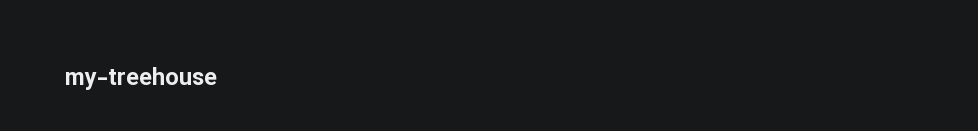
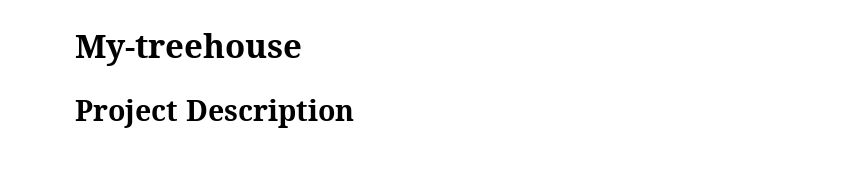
[65,67,217,90] my-treehouse -> [75,33,302,66] [75,99,354,128] My-treehouse // Project Description

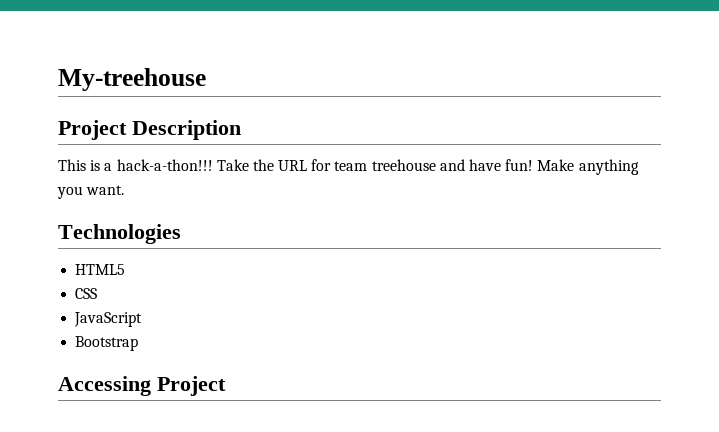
(354, 113) none -> [58,159,639,175] [57,185,125,199] [58,224,181,244] [75,264,126,275] [75,288,98,299] [74,312,143,327] [75,336,139,351] [58,376,226,396] // This is a hack-a-thon!!! Take the URL for team treehouse and have fun! Make anything you want. // Technologies // HTML5 // CSS // JavaScript // Bootstrap // Accessing Project

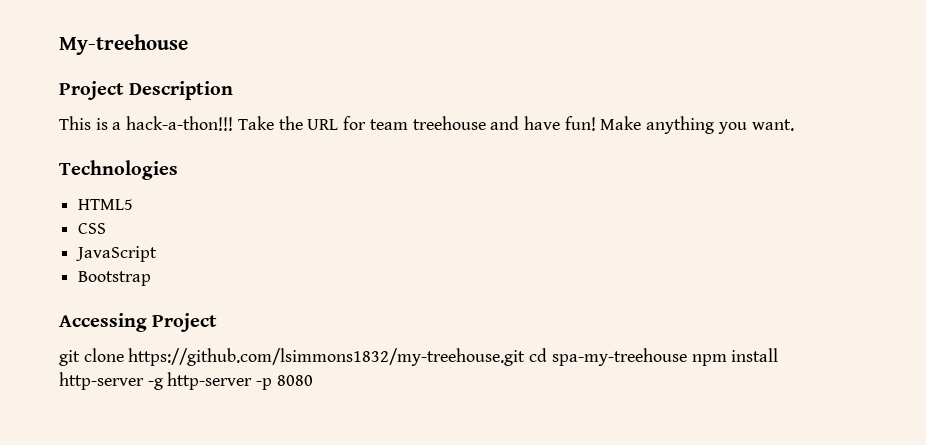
(226, 386) none -> [59,348,779,366] [59,372,313,390] // git clone https://github.com/lsimmons1832/my-treehouse.git cd spa-my-treehouse npm install http-server -g http-server -p 8080

